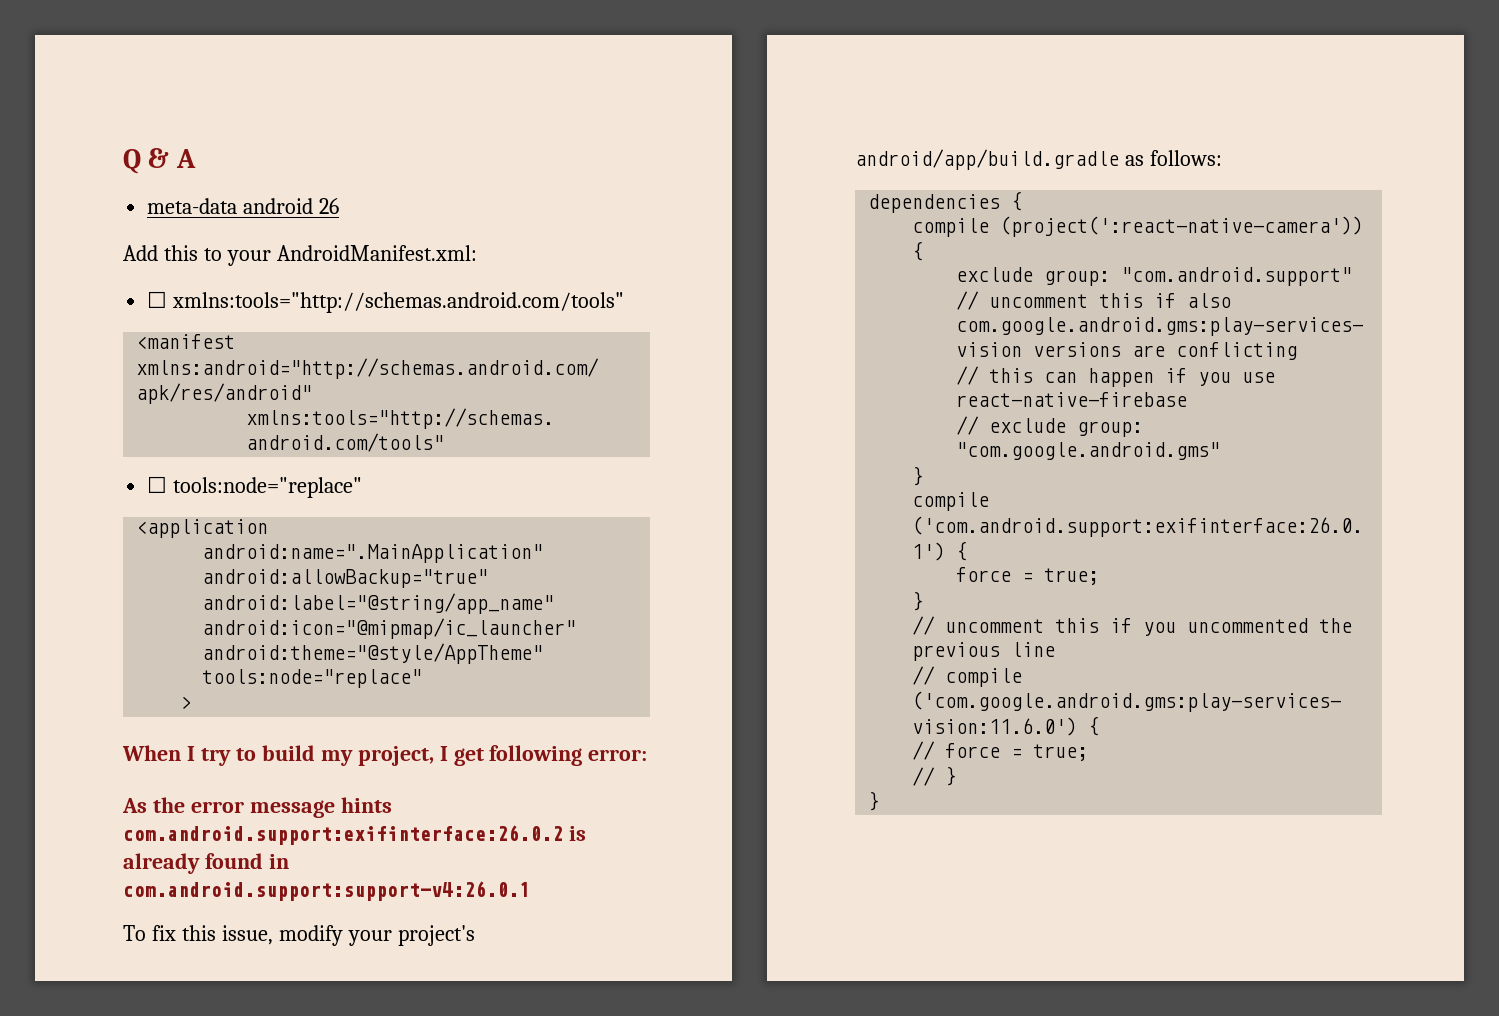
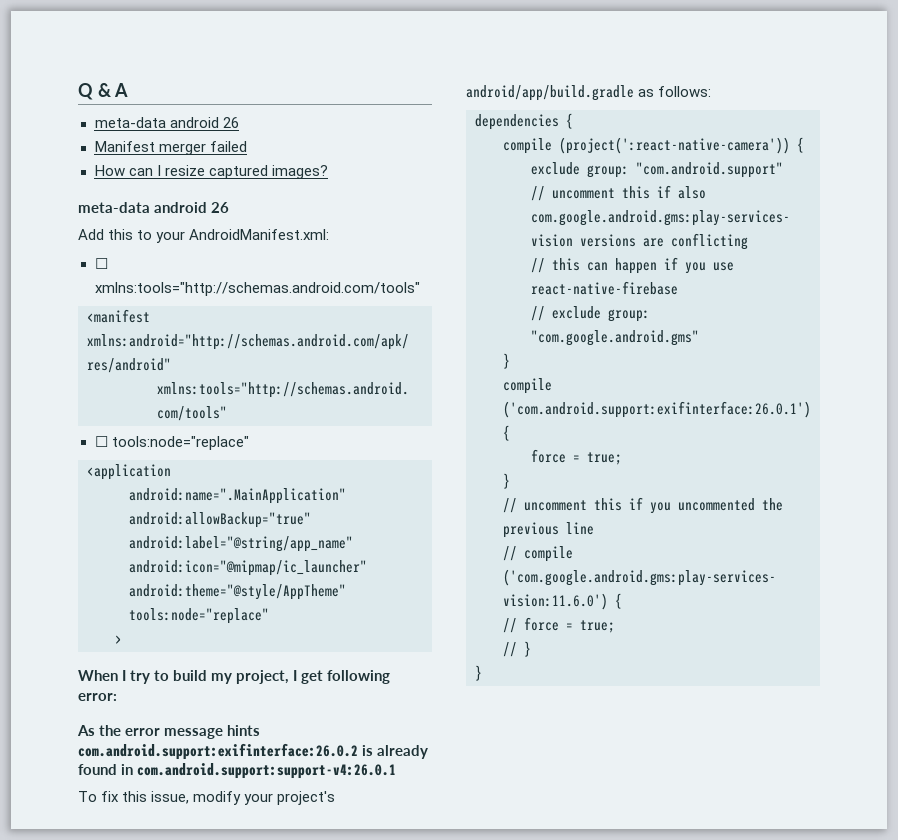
(340, 206) none -> [94,141,247,155] [94,165,328,179] [78,202,230,213] // Manifest merger failed // How can I resize captured images? // meta-data android 26

